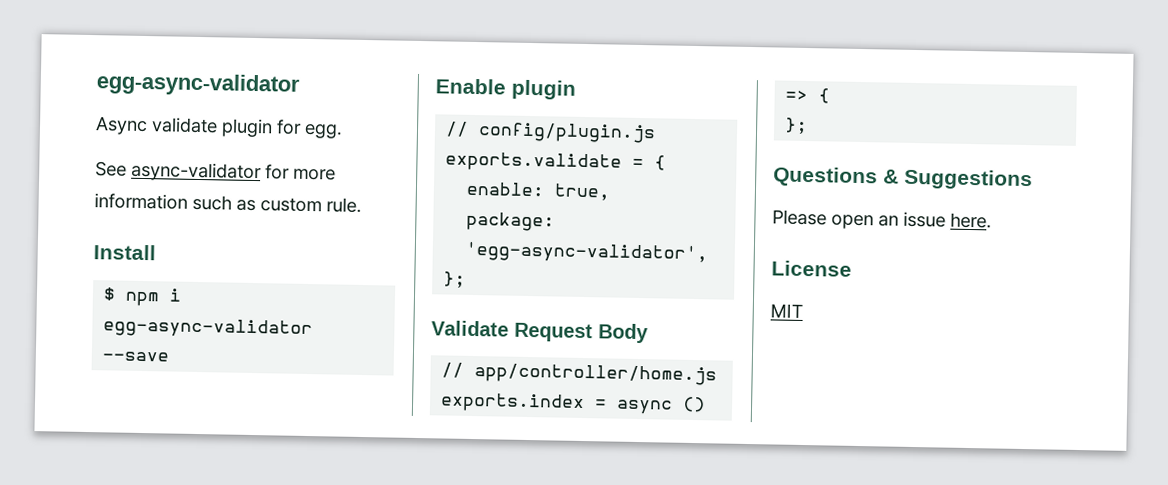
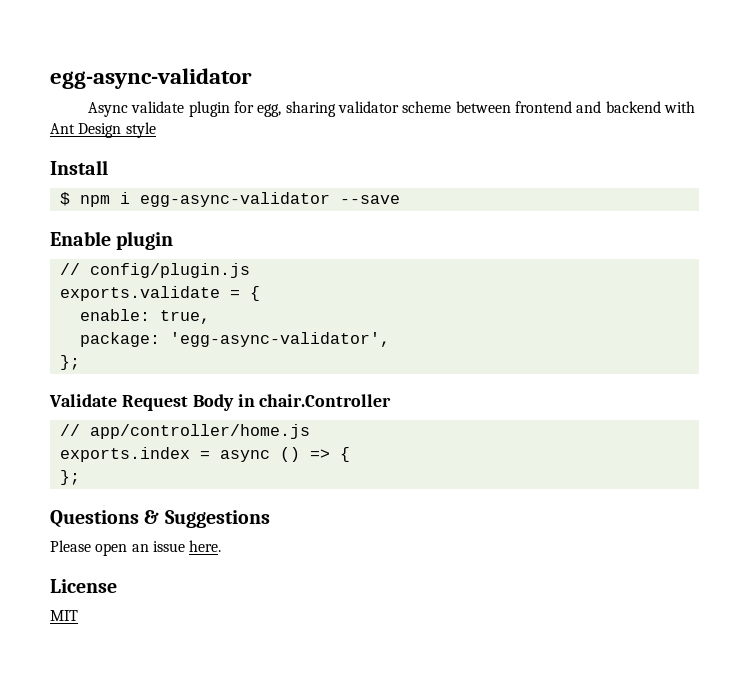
[304,123,343,139] [95,161,336,183] [94,193,362,213] egg. // See async-validator for more information such as custom rule. -> [257,101,695,117] [50,122,156,138] egg, sharing validator scheme between frontend and backend with Ant Design style
(649, 333) none -> [237,394,392,407] in chair.Controller

